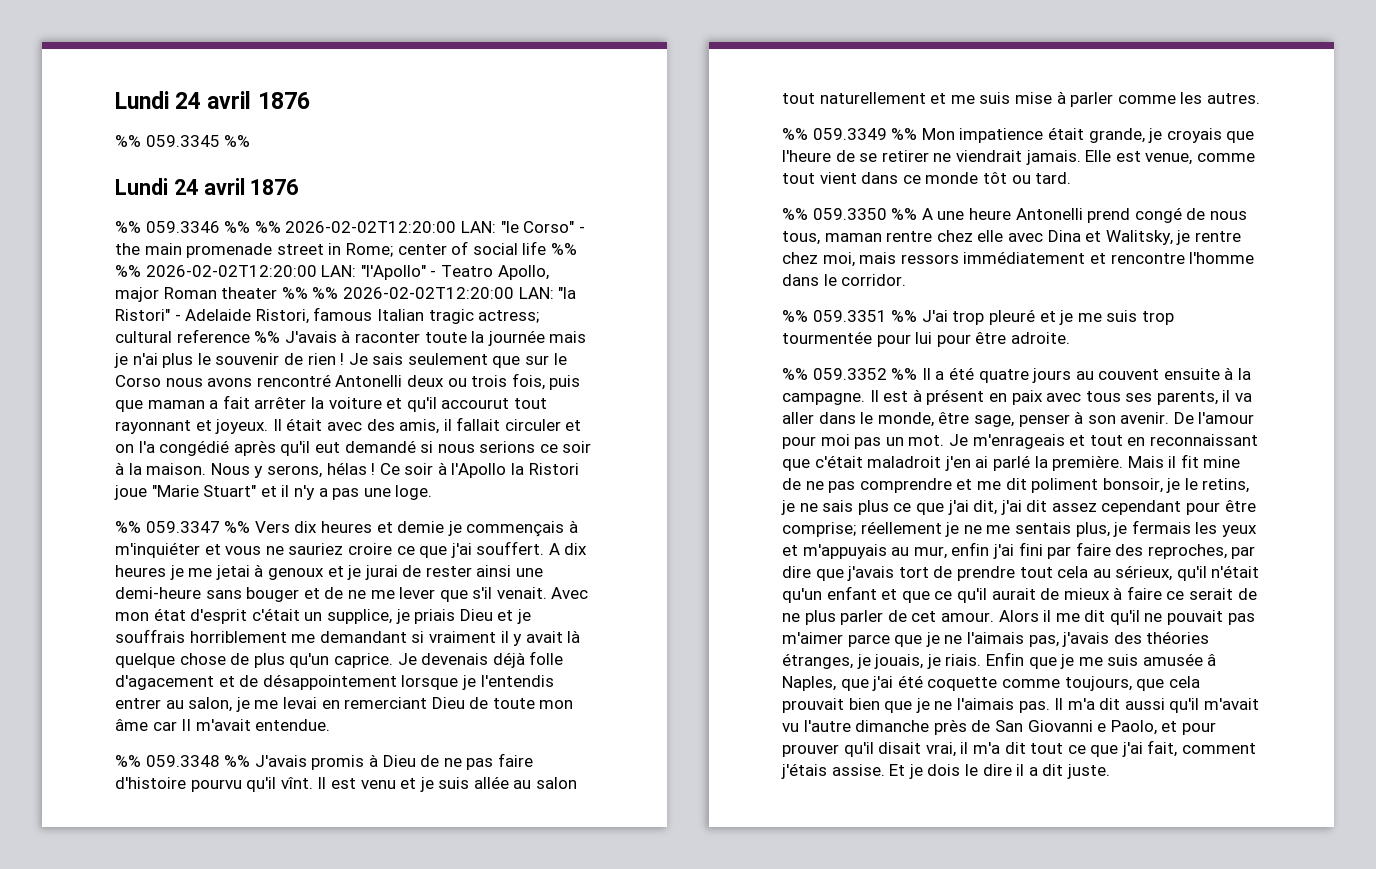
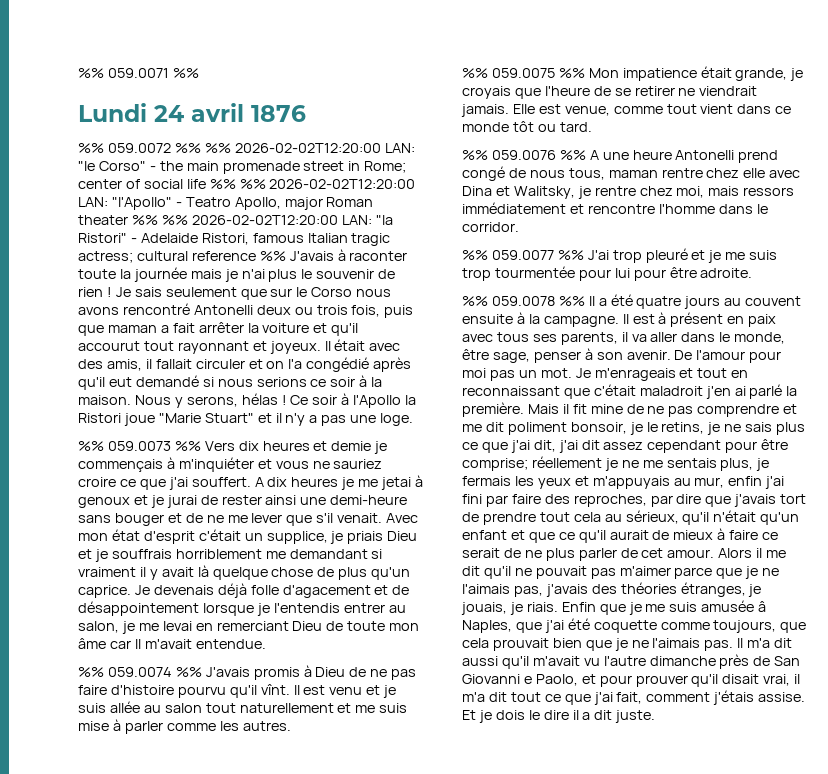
[115,91,310,109] [115,135,220,147] Lundi 24 avril 1876 // %% 059.3345 -> [78,68,169,78] %% 059.0071
[145,221,220,233] 059.3346 -> [107,143,171,153] 059.0072
[145,521,220,533] 059.3347 -> [107,441,171,451] 059.0073
[145,755,220,767] 059.3348 -> [107,667,172,677] 059.0074
[812,128,887,140] 059.3349 -> [491,68,555,78] 059.0075
[812,208,887,220] 059.3350 -> [491,150,556,160] 059.0076
[812,310,887,322] 059.3351 -> [491,250,554,260] 059.0077
[812,368,887,380] 059.3352 -> [491,296,555,306] 059.0078

